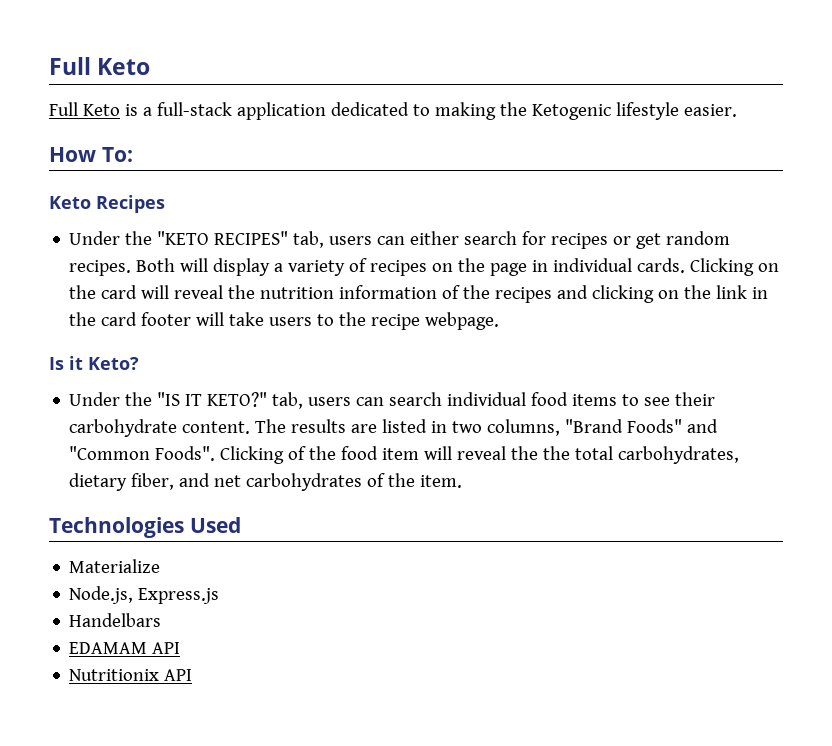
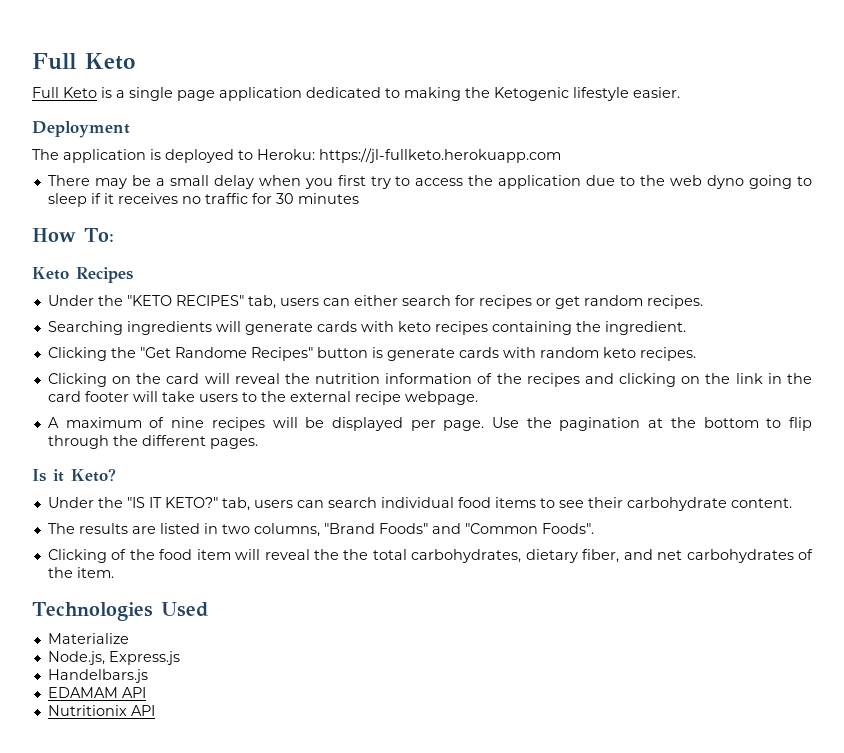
[156,102,232,116] full-stack -> [129,87,215,101] single page
(737, 110) none -> [32,121,130,138] [32,148,561,163] [47,175,812,189] [47,193,359,207] // Deployment // The application is deployed to Heroku: https://jl-fullketo.herokuapp.com // There may be a small delay when you first try to access the application due to the web dyno going to sleep if it receives no traffic for 30 minutes
[136,258,686,276] Both will display a variety of recipes on the page in individual cards. -> [47,321,686,335] [47,347,696,361] // Searching ingredients will generate cards with keto recipes containing the ingredient. // Clicking the "Get Randome Recipes" button is generate cards with random keto recipes. //
(367, 319) none -> [289,391,351,402] external
(500, 321) none -> [47,417,813,431] [47,435,258,449] // A maximum of nine recipes will be displayed per page. Use the pagination at the bottom to flip through the different pages.
(251, 427) none -> (792, 503) //
(216, 453) none -> (594, 528) //
[69,613,162,627] Handelbars -> [47,669,148,683] Handelbars.js

